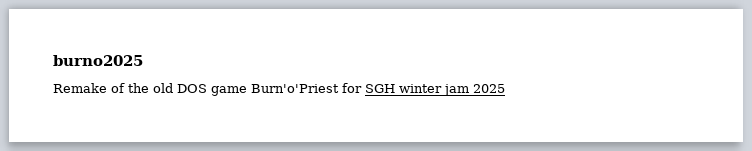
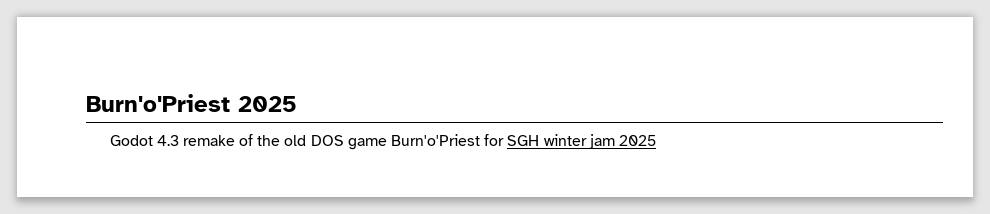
[53,55,143,66] [53,83,107,93] burno2025 // Remake -> [86,94,297,112] [109,135,235,146] Burn'o'Priest 2025 // Godot 4.3 remake

